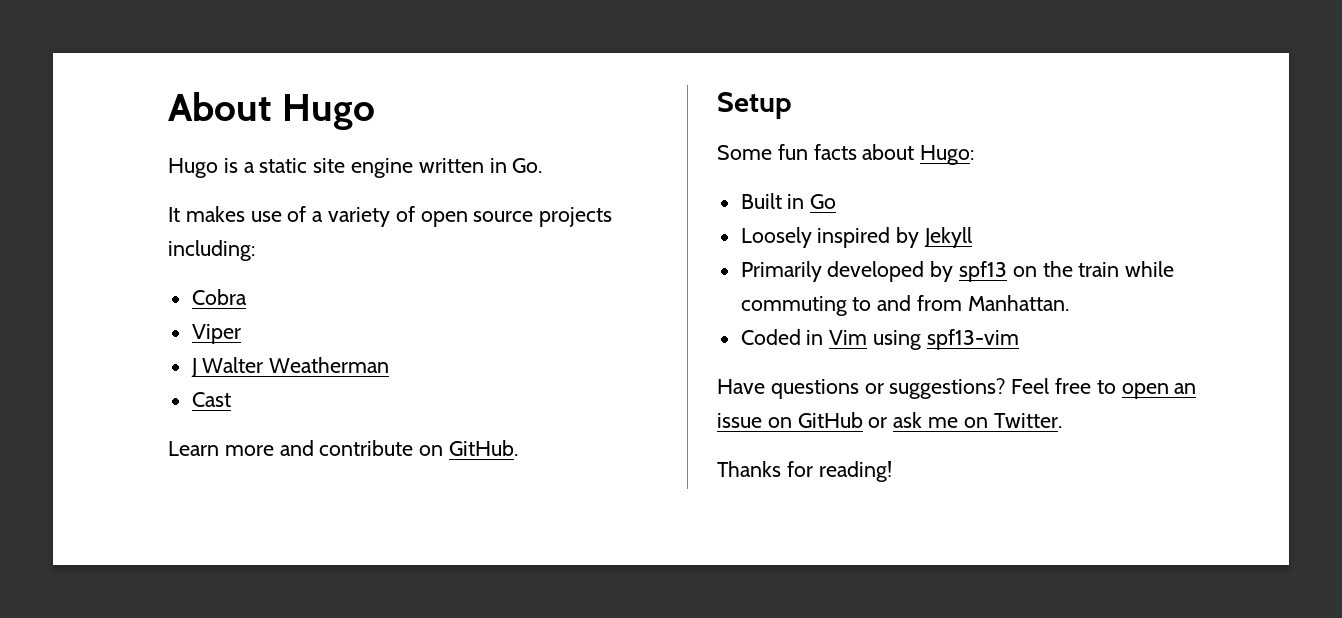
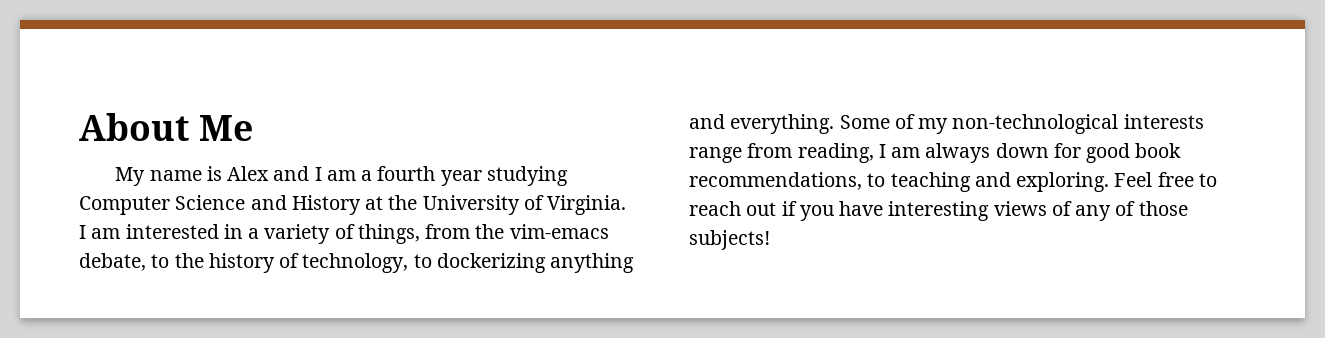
[281,94,375,130] [168,158,543,178] [168,206,613,227] [168,240,255,261] [191,289,247,305] [191,324,241,344] [190,357,390,377] [191,392,231,407] [168,440,519,456] [717,92,792,119] [717,144,975,165] [740,193,837,209] [740,227,973,248] [740,261,1175,282] [740,295,1069,316] [740,329,1019,350] [717,378,1197,399] [717,412,1062,428] [717,461,892,482] Hugo // Hugo is a static site engine written in Go. // It makes use of a variety of open source projects including: // Cobra // Viper // J Walter Weatherman // Cast // Learn more and contribute on GitHub. // Setup // Some fun facts about Hugo: // Built in Go // Loosely inspired by Jekyll // Primarily developed by spf13 on the train while commuting to and from Manhattan. // Coded in Vim using spf13-vim // Have questions or suggestions? Feel free to open an issue on GitHub or ask me on Twitter. // Thanks for reading! -> [198,115,253,141] [115,166,568,186] [79,195,627,215] [79,224,609,244] [79,253,635,273] [689,114,1204,134] [689,143,1182,163] [689,172,1217,192] [689,201,1188,221] [689,230,770,250] Me // My name is Alex and I am a fourth year studying Computer Science and History at the University of Virginia. I am interested in a variety of things, from the vim-emacs debate, to the history of technology, to dockerizing anything and everything. Some of my non-technological interests range from reading, I am always down for good book recommendations, to teaching and exploring. Feel free to reach out if you have interesting views of any of those subjects!

